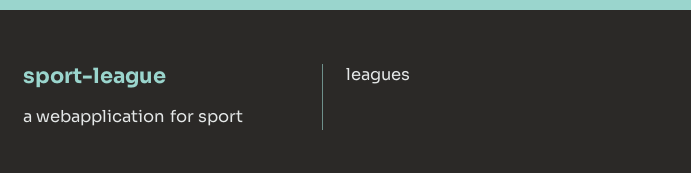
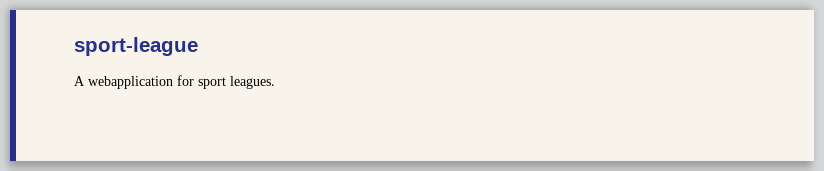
[23,113,32,123] a -> [74,76,85,86] A
[346,67,410,84] leagues -> [230,76,275,89] leagues.

